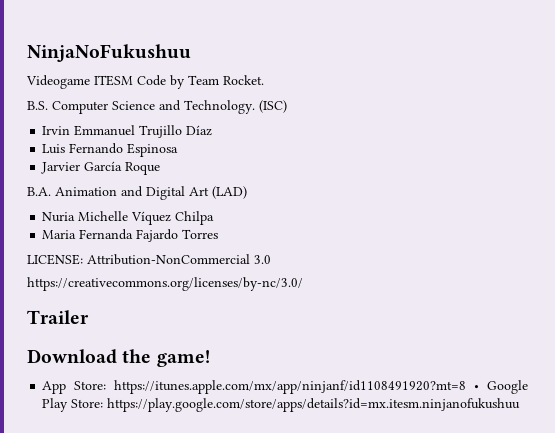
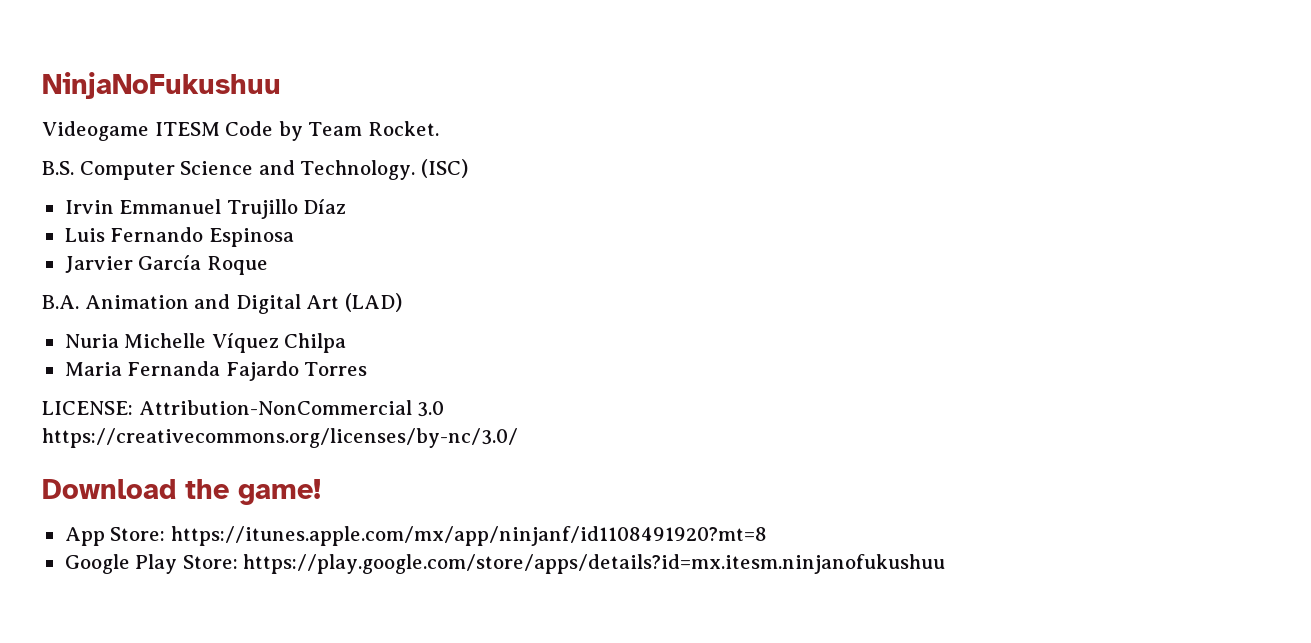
[27,310,89,324] // Trailer -> (518, 438) none
[474,385,480,390] • -> (767, 536) //

